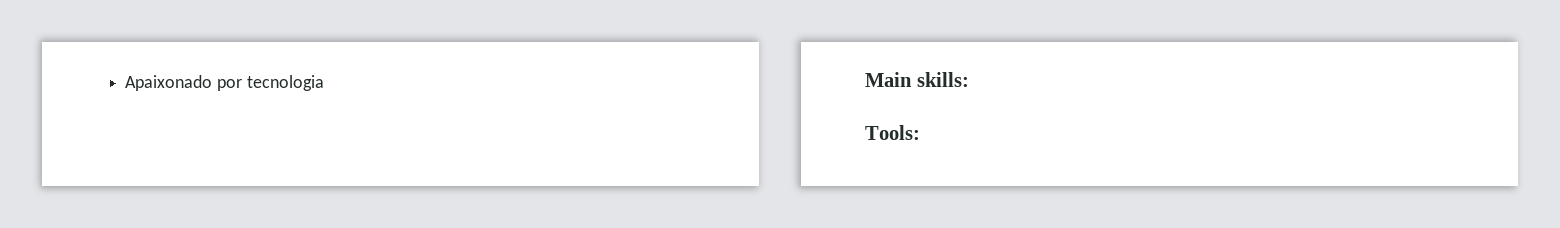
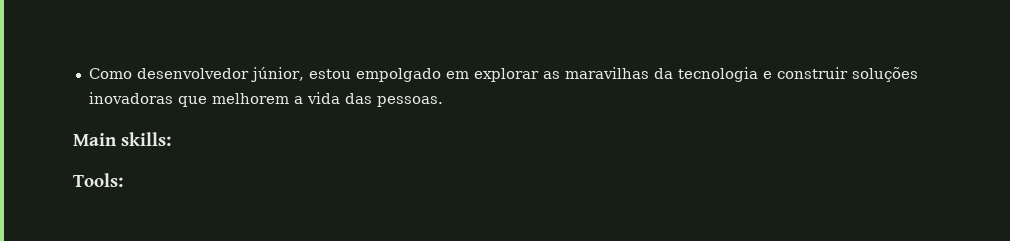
[125,75,324,91] Apaixonado por tecnologia -> [88,67,918,82] [88,92,443,107] Como desenvolvedor júnior, estou empolgado em explorar as maravilhas da tecnologia e construir soluções inovadoras que melhorem a vida das pessoas.

